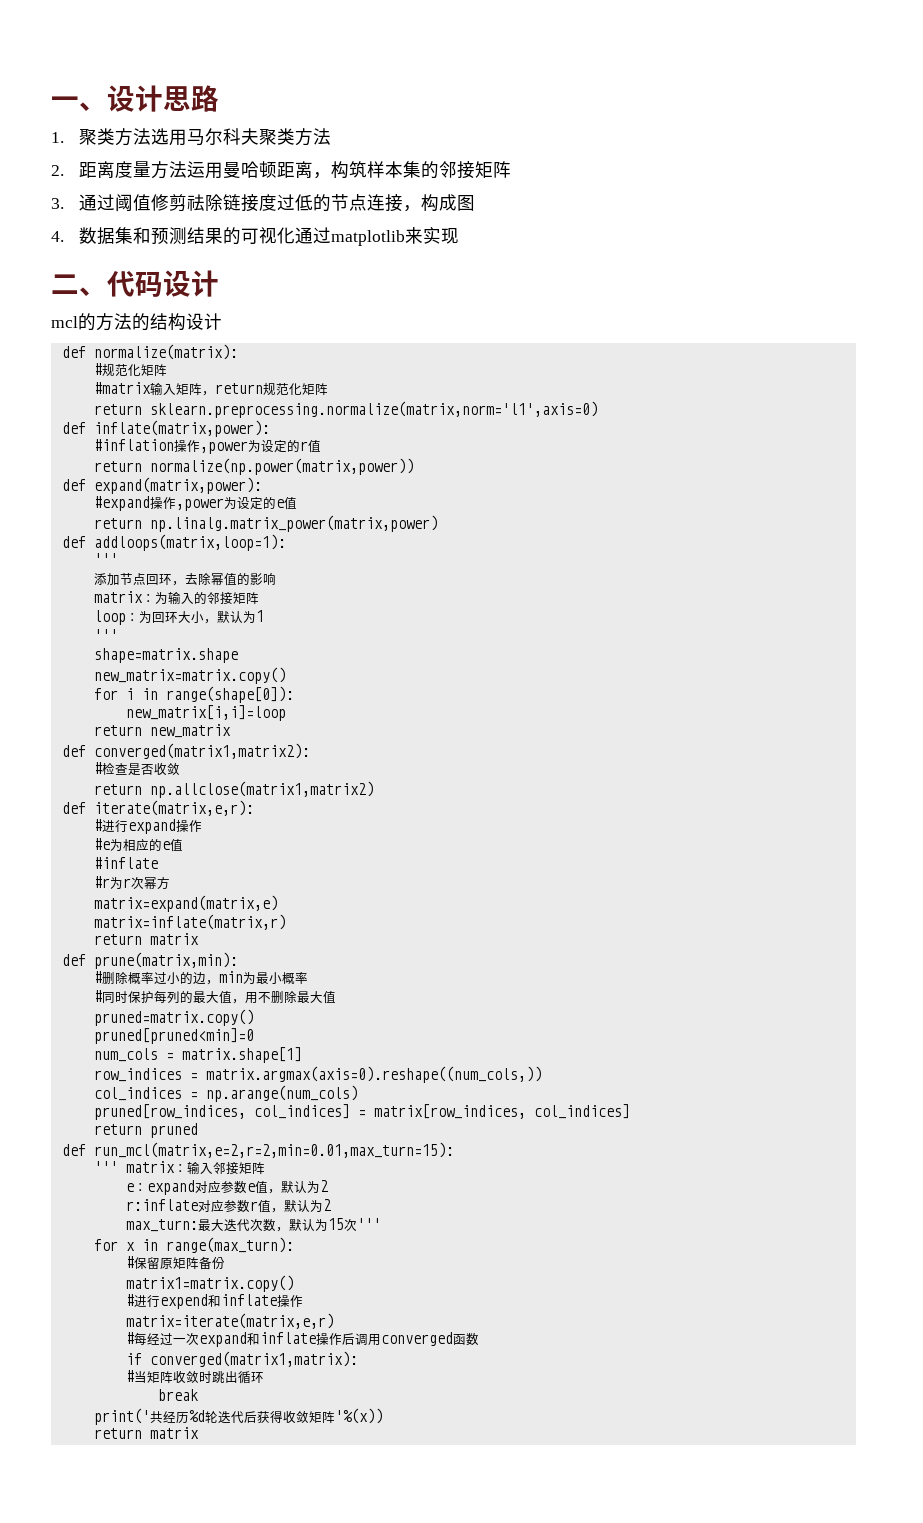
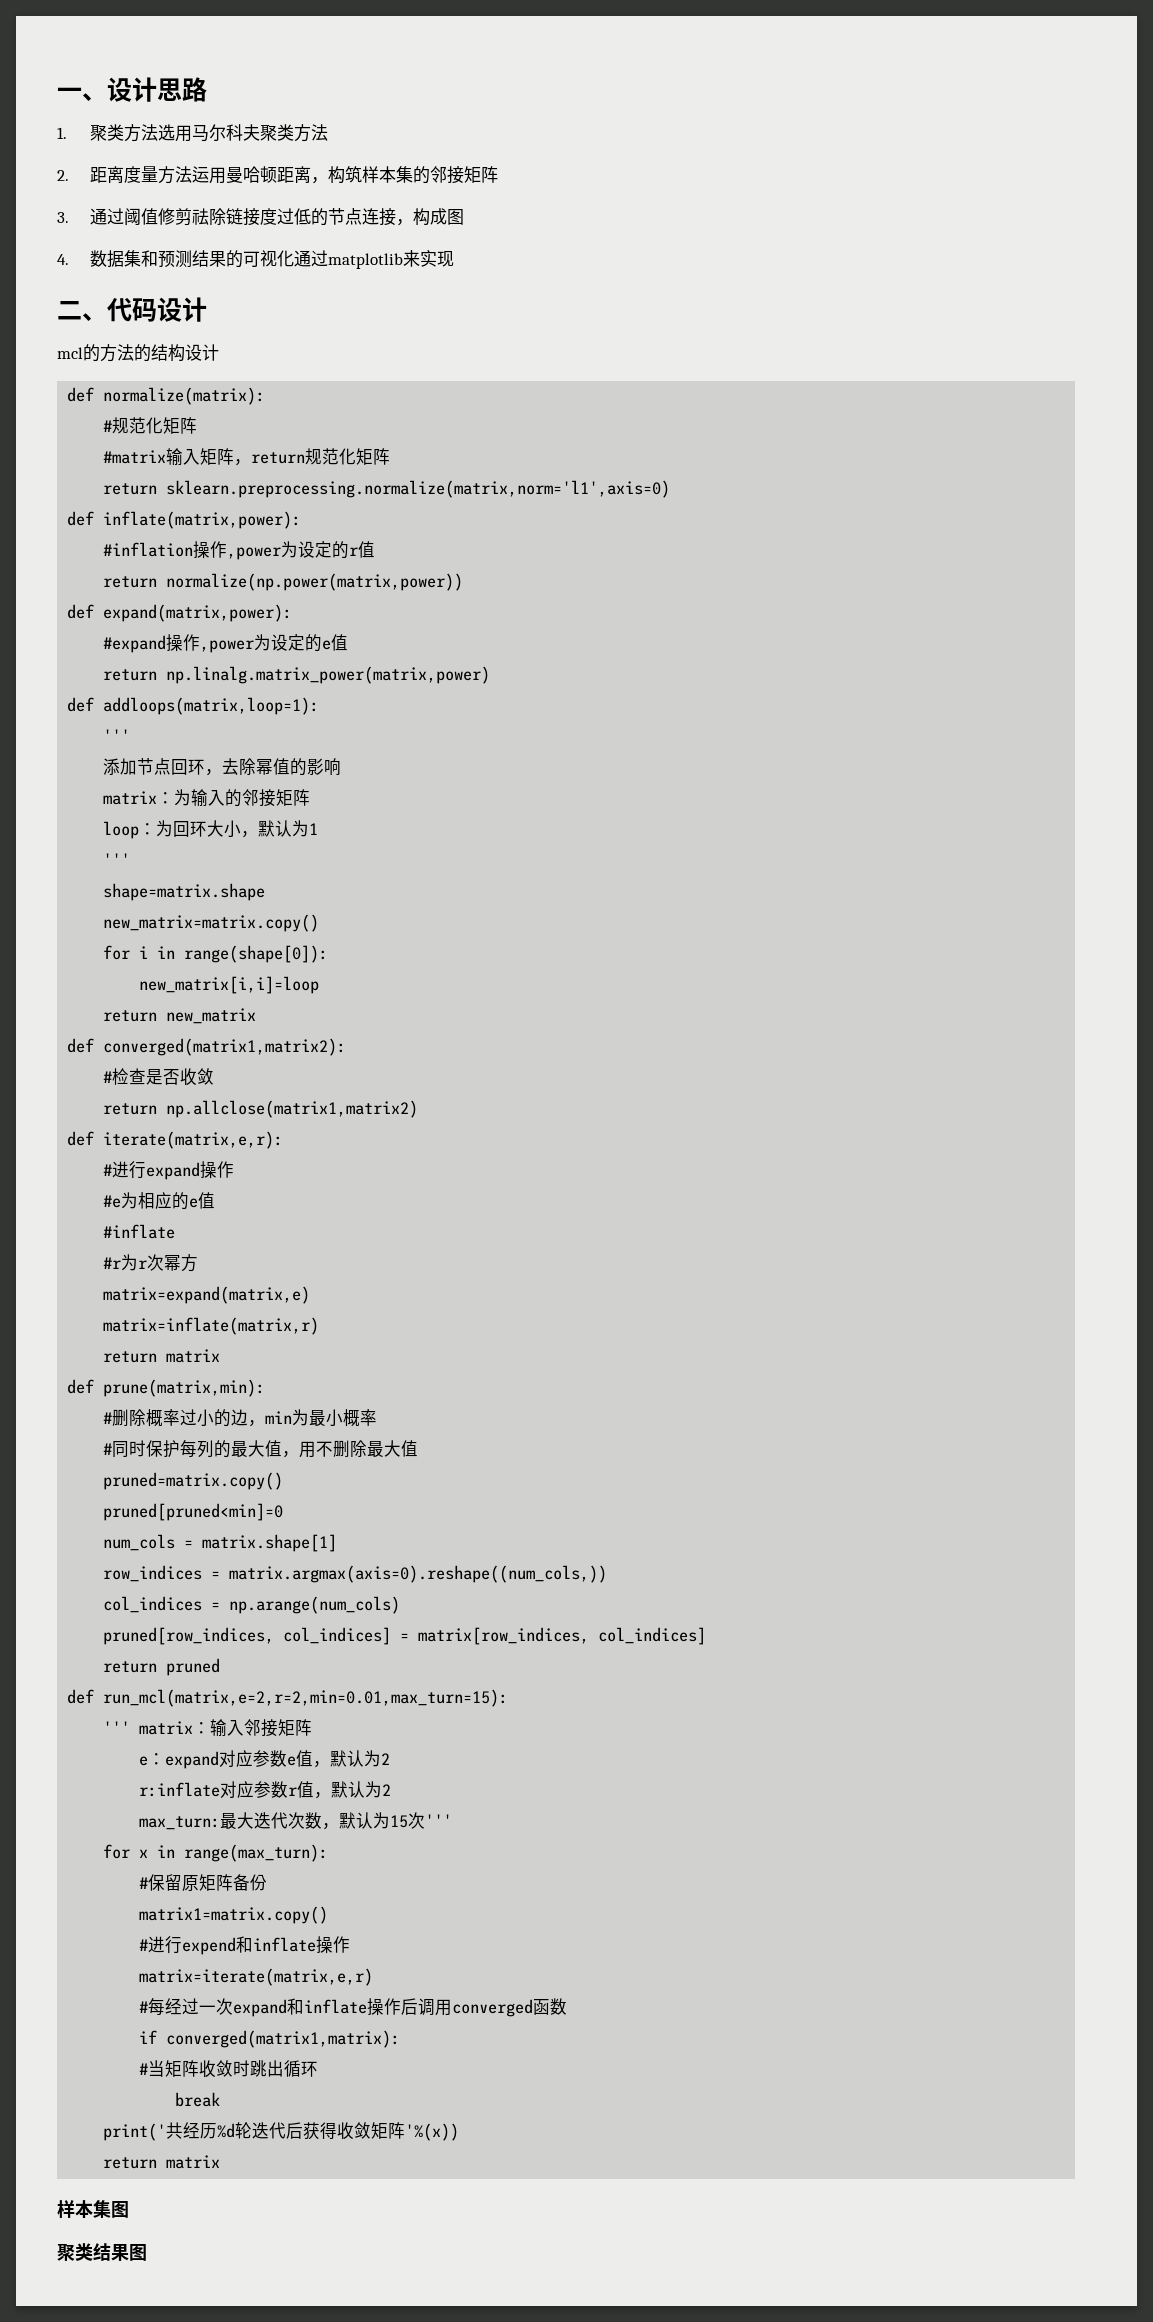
(199, 1433) none -> [57,2200,129,2218] [57,2243,147,2261] // 样本集图 // 聚类结果图

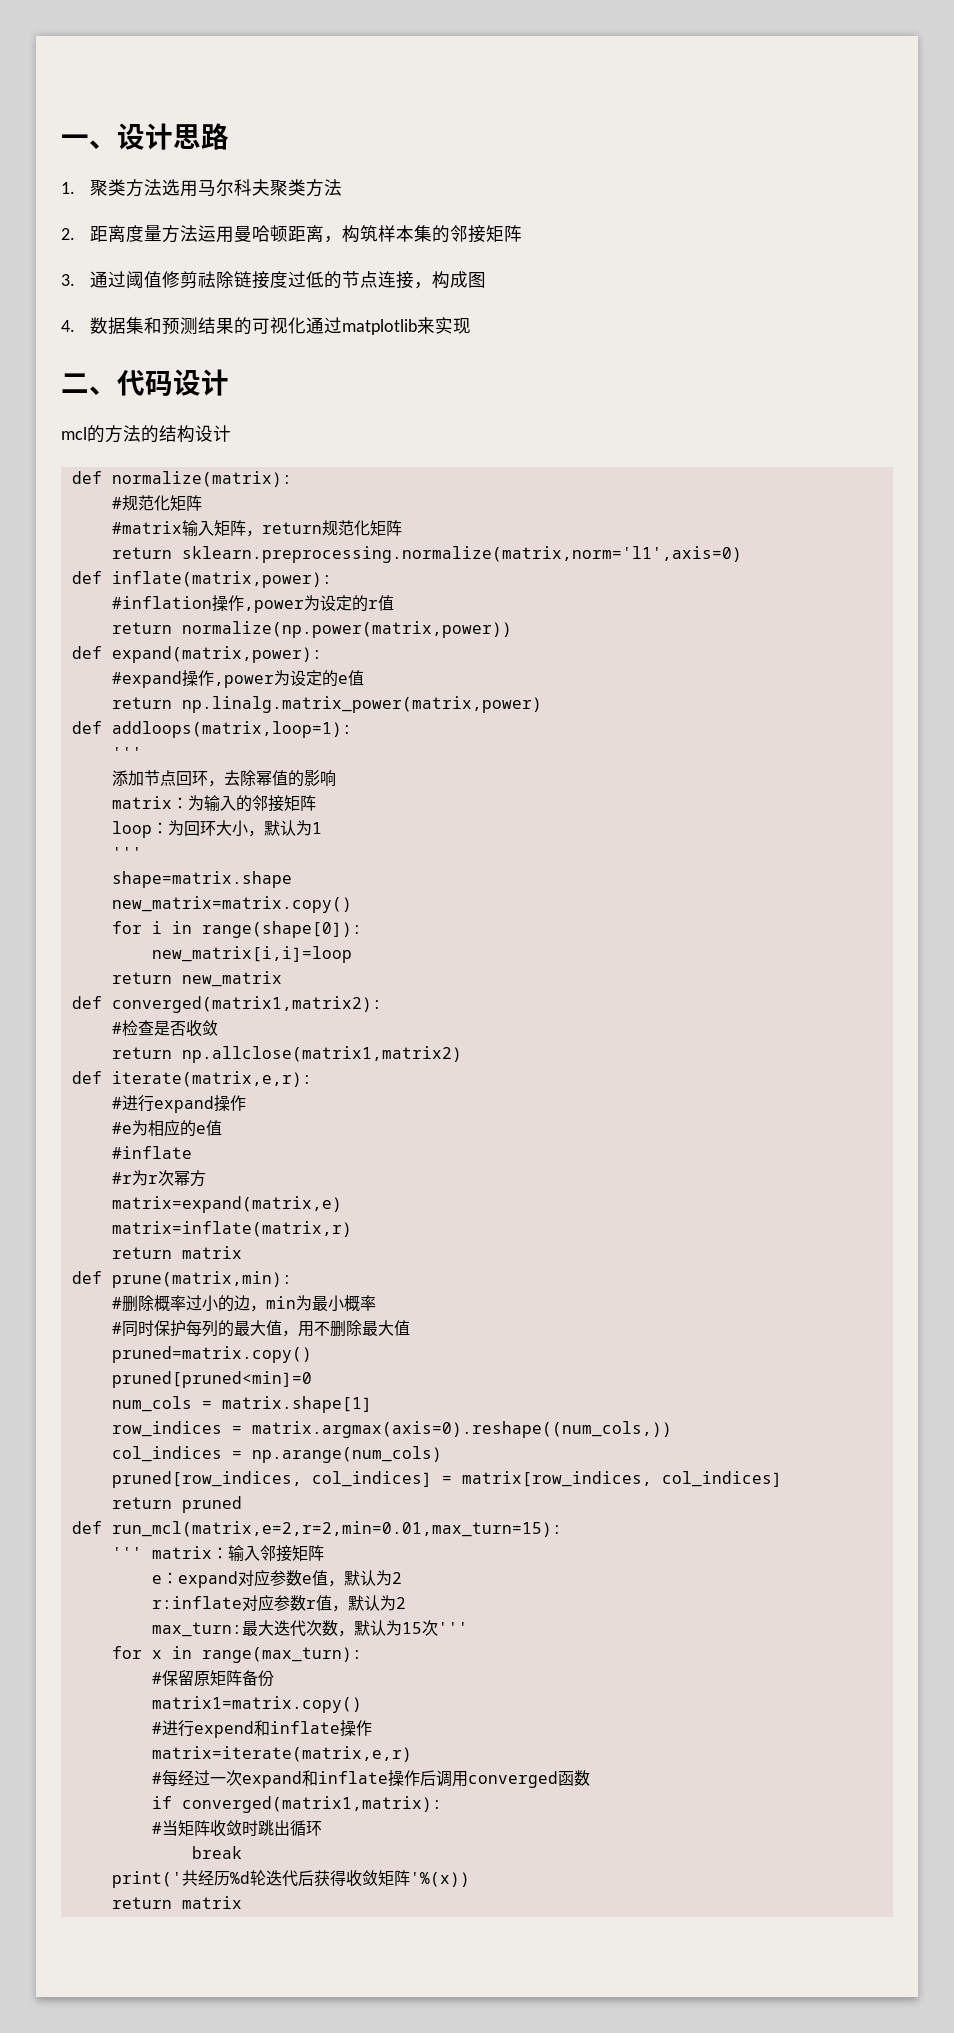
[57,2200,129,2218] [57,2243,147,2261] // 样本集图 // 聚类结果图 -> (242, 1902) none

